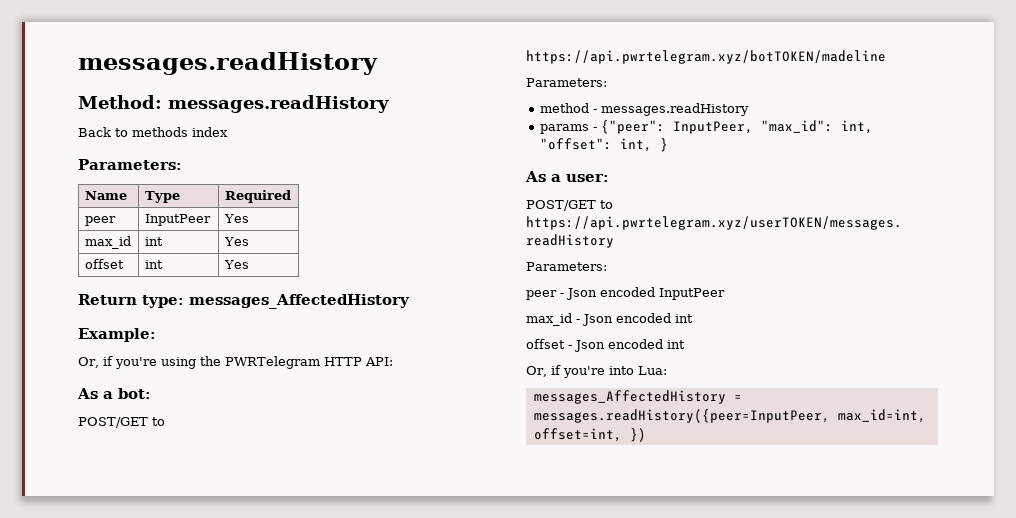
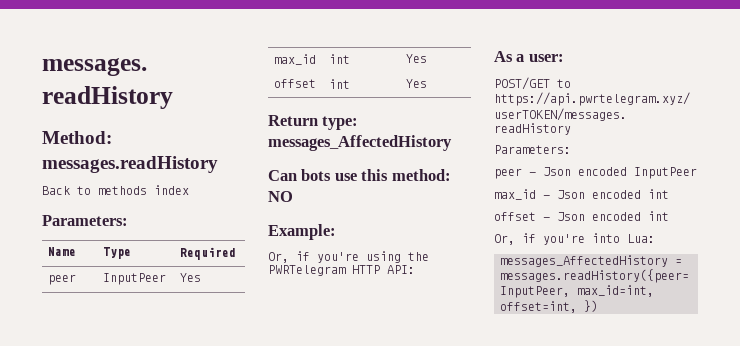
(410, 301) none -> [268,169,451,181] [268,191,293,202] // Can bots use this method: NO
[77,388,151,399] [78,417,165,428] [526,50,886,64] [526,78,607,87] [540,103,750,116] [540,120,874,134] [540,138,669,152] // As a bot: // POST/GET to https://api.pwrtelegram.xyz/botTOKEN/madeline // Parameters: // method - messages.readHistory // params - {"peer": InputPeer, "max_id": int, "offset": int, } -> (415, 269) none

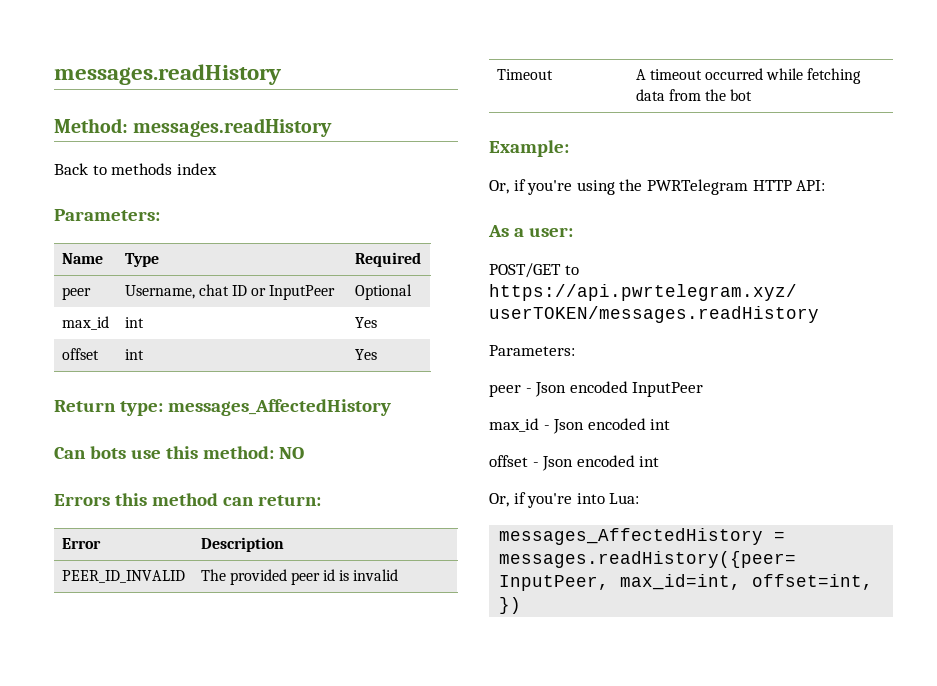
(77, 279) none -> [124,284,267,299] Username, chat ID or
[180,273,202,282] Yes -> [354,284,412,300] Optional
(293, 196) none -> [54,493,321,506] [61,538,101,549] [200,537,284,552] [61,570,185,583] [200,569,399,585] [496,69,553,80] [635,68,862,84] [635,89,753,101] // Errors this method can return: // Error | Description // PEER_ID_INVALID | The provided peer id is invalid // Timeout | A timeout occurred while fetching data from the bot

